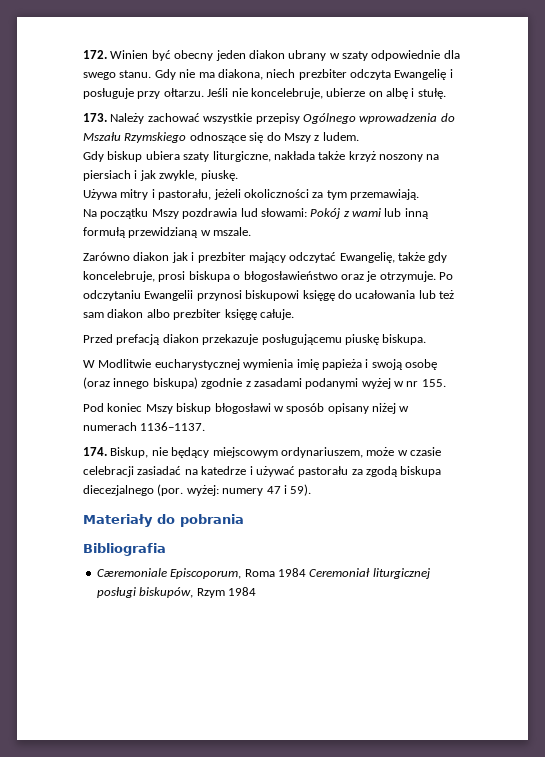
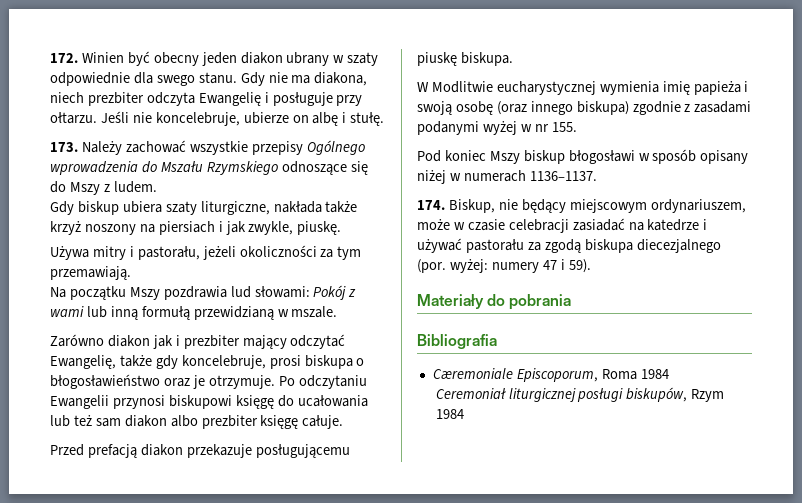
(306, 572) none -> (669, 374) //

